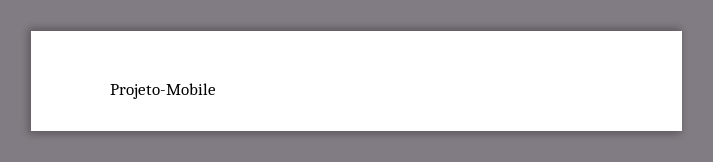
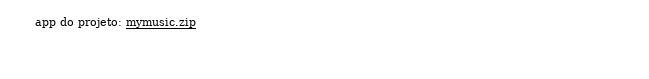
[110,83,216,99] Projeto-Mobile -> [35,17,196,28] app do projeto: mymusic.zip

